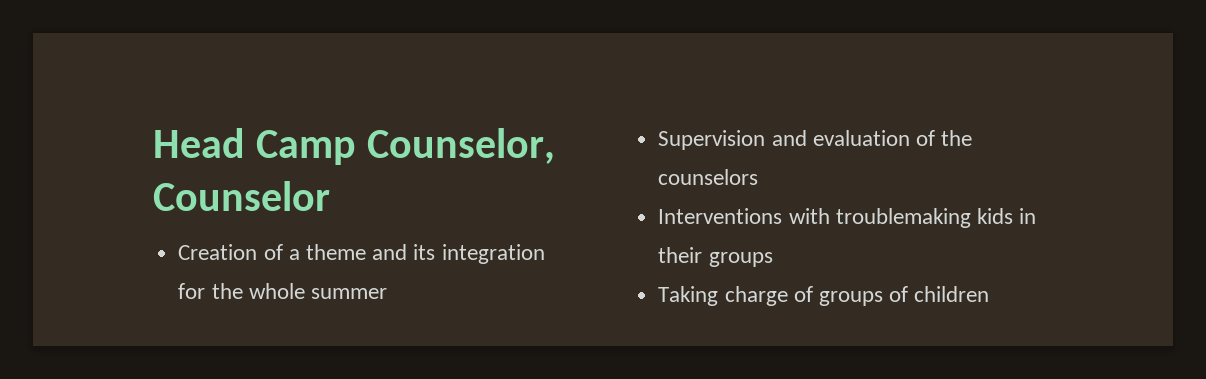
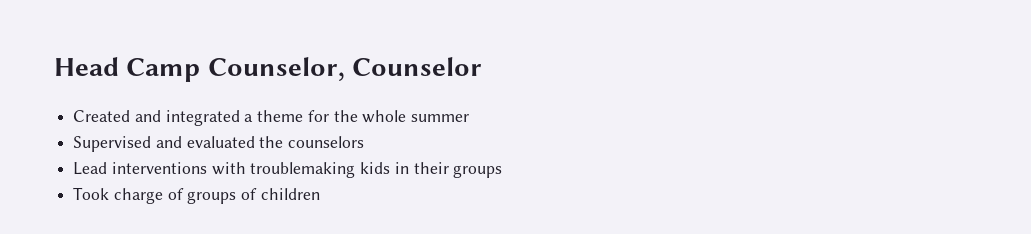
[178,244,545,264] Creation of a theme and its integration -> [73,110,304,126] Created and integrated a theme
[658,130,935,150] Supervision and evaluation of -> [73,136,255,152] Supervised and evaluated
[658,208,783,224] Interventions -> [73,162,207,175] Lead interventions
[658,286,719,306] Taking -> [73,187,110,200] Took

